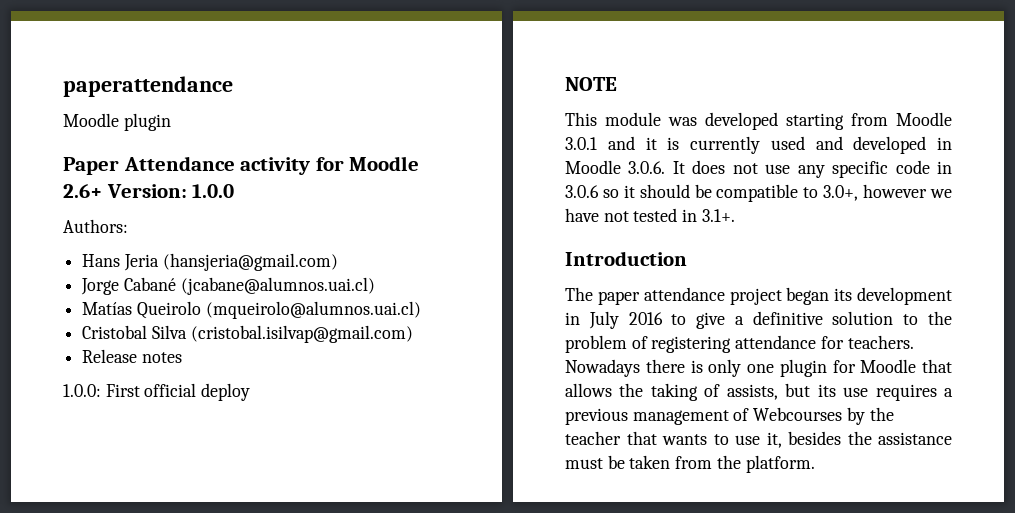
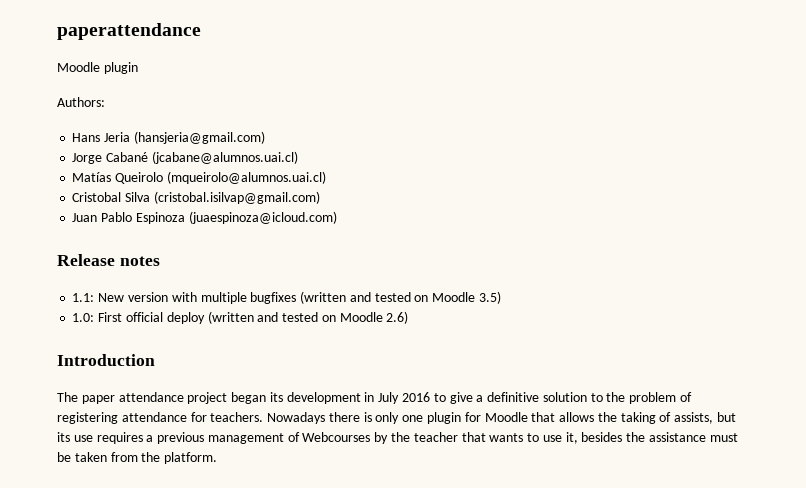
[63,156,420,175] [63,184,235,198] // Paper Attendance activity for Moodle 2.6+ Version: 1.0.0 -> (138, 68) none
[82,349,182,363] [63,383,251,401] [565,77,617,91] [565,112,952,130] [565,136,952,154] [565,160,952,178] [565,184,952,202] [565,208,735,222] Release notes // 1.0.0: First official deploy // NOTE // This module was developed starting from Moodle 3.0.1 and it is currently used and developed in Moodle 3.0.6. It does not use any specific code in 3.0.6 so it should be compatible to 3.0+, however we have not tested in 3.1+. -> [72,211,337,224] [57,254,160,266] [72,291,501,304] [72,311,409,324] Juan Pablo Espinoza (juaespinoza@icloud.com) // Release notes // 1.1: New version with multiple bugfixes (written and tested on Moodle 3.5) // 1.0: First official deploy (written and tested on Moodle 2.6)

